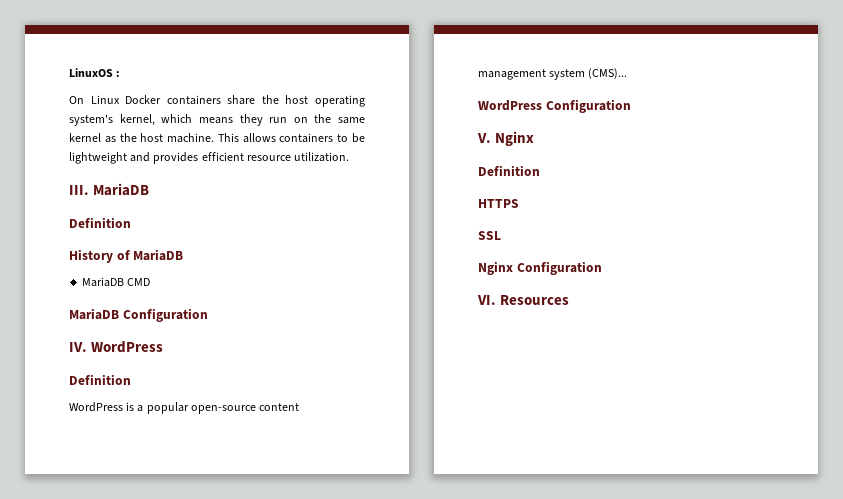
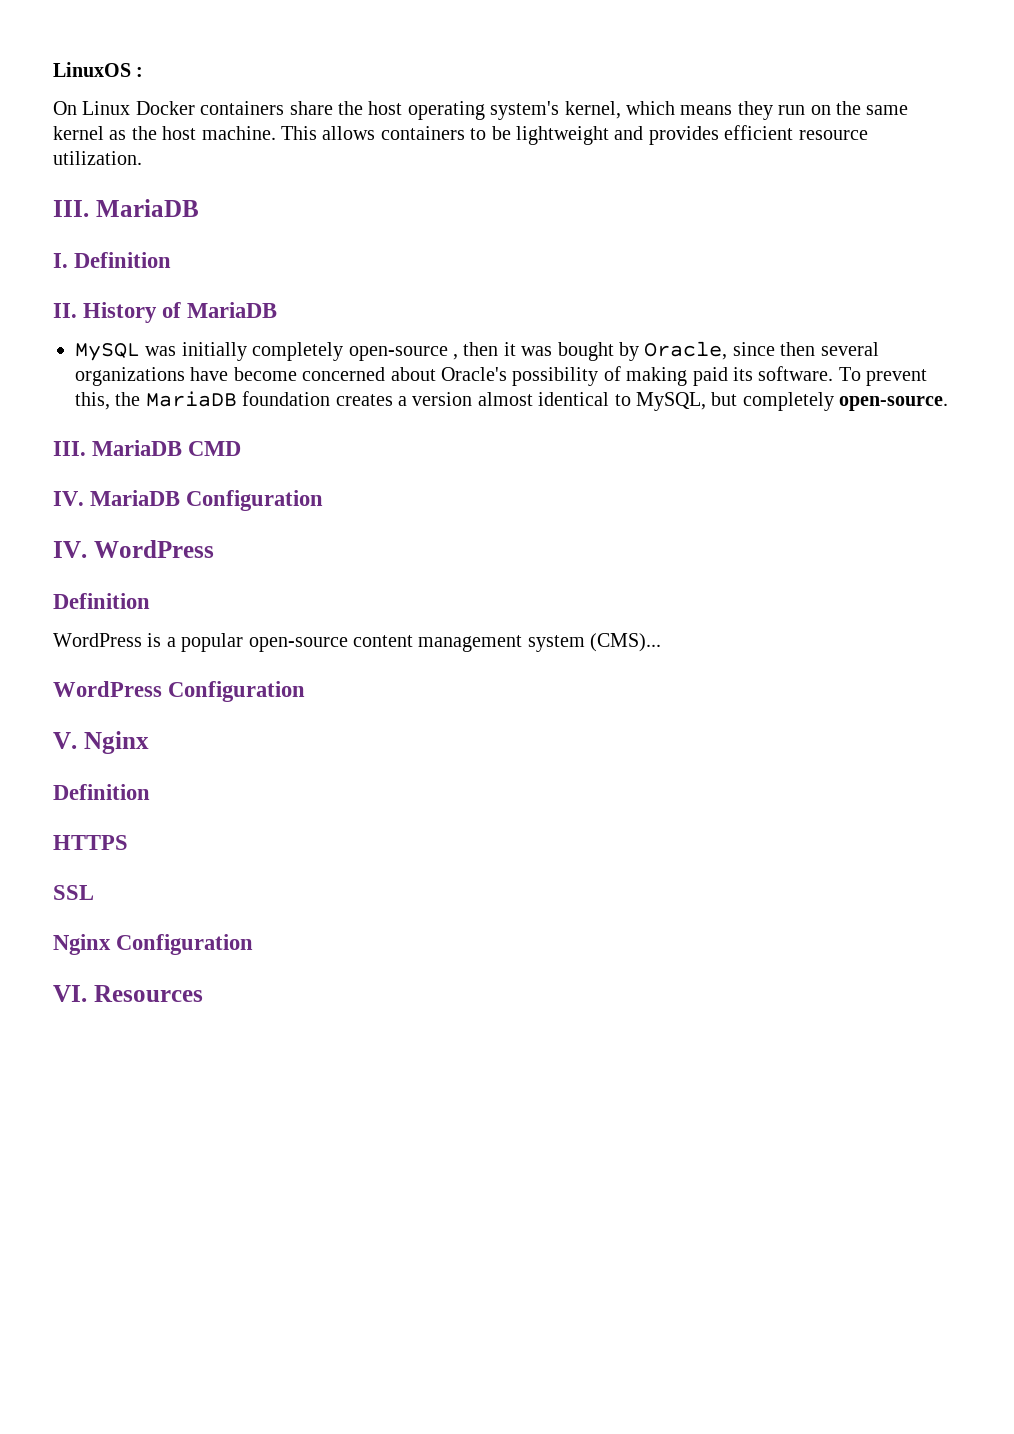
[69,217,131,228] Definition // -> [53,252,172,268] [53,303,77,318] I. Definition // II.
(184, 255) none -> [75,341,879,361] [75,366,928,386] [75,391,949,411] [53,441,86,456] MySQL was initially completely open-source , then it was bought by Oracle, since then several organizations have become concerned about Oracle's possibility of making paid its software. To prevent this, the MariaDB foundation creates a version almost identical to MySQL, but completely open-source. // III.
(151, 282) none -> [53,491,84,506] IV.

